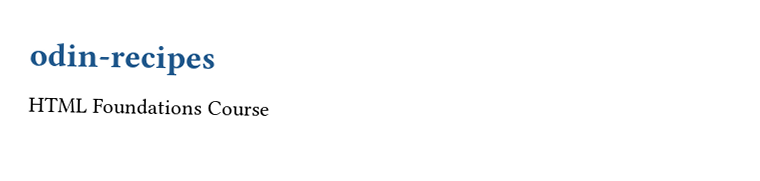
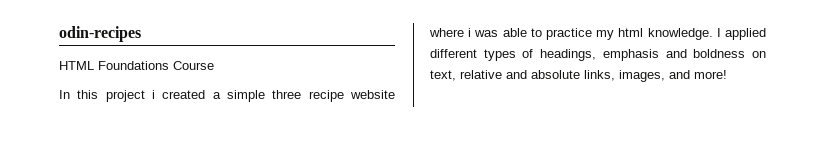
(270, 108) none -> [59,90,395,102] [429,28,766,40] [430,49,766,61] [430,70,727,82] // In this project i created a simple three recipe website where i was able to practice my html knowledge. I applied different types of headings, emphasis and boldness on text, relative and absolute links, images, and more!

